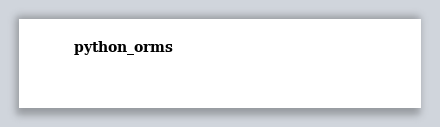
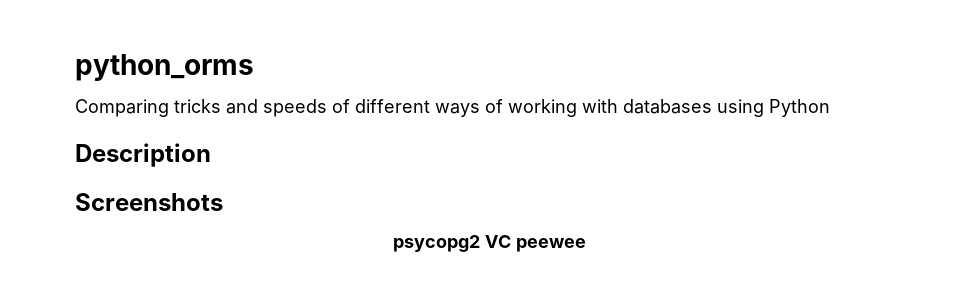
(173, 48) none -> [75,99,830,117] [75,143,211,167] [75,193,223,211] [393,235,586,252] // Comparing tricks and speeds of different ways of working with databases using Python // Description // Screenshots // psycopg2 VC peewee

